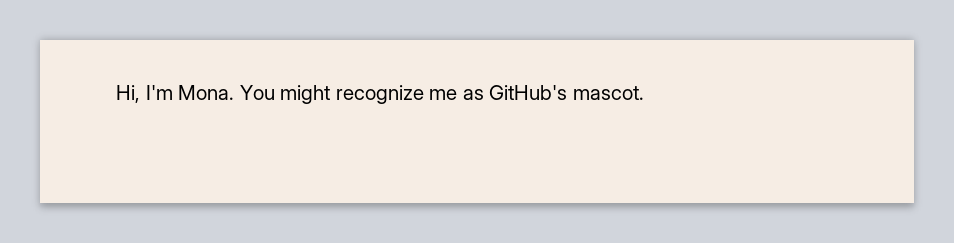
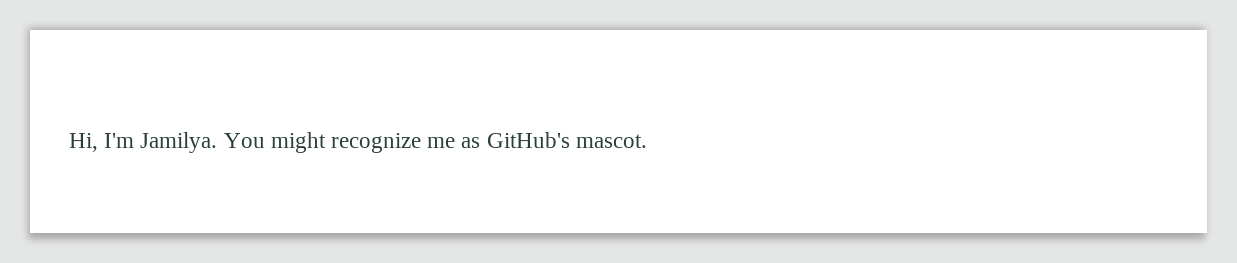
[178,85,235,100] Mona. -> [140,132,218,153] Jamilya.

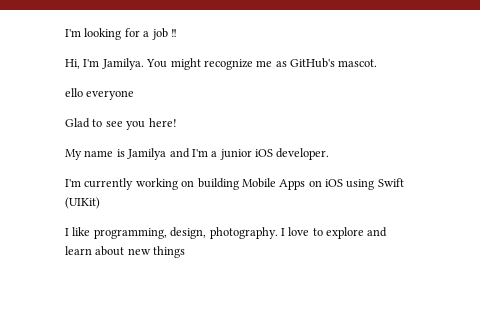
(69, 142) none -> [65,28,177,40] I'm looking for a job ‼ //
(647, 141) none -> [65,88,135,100] [65,118,177,130] [65,148,330,160] [65,178,404,190] [65,197,100,209] [65,227,388,239] [65,246,186,258] // ello everyone // Glad to see you here! // My name is Jamilya and I'm a junior iOS developer. // I'm currently working on building Mobile Apps on iOS using Swift (UIKit) // I like programming, design, photography. I love to explore and learn about new things

